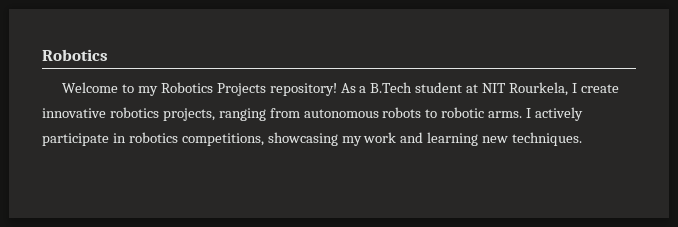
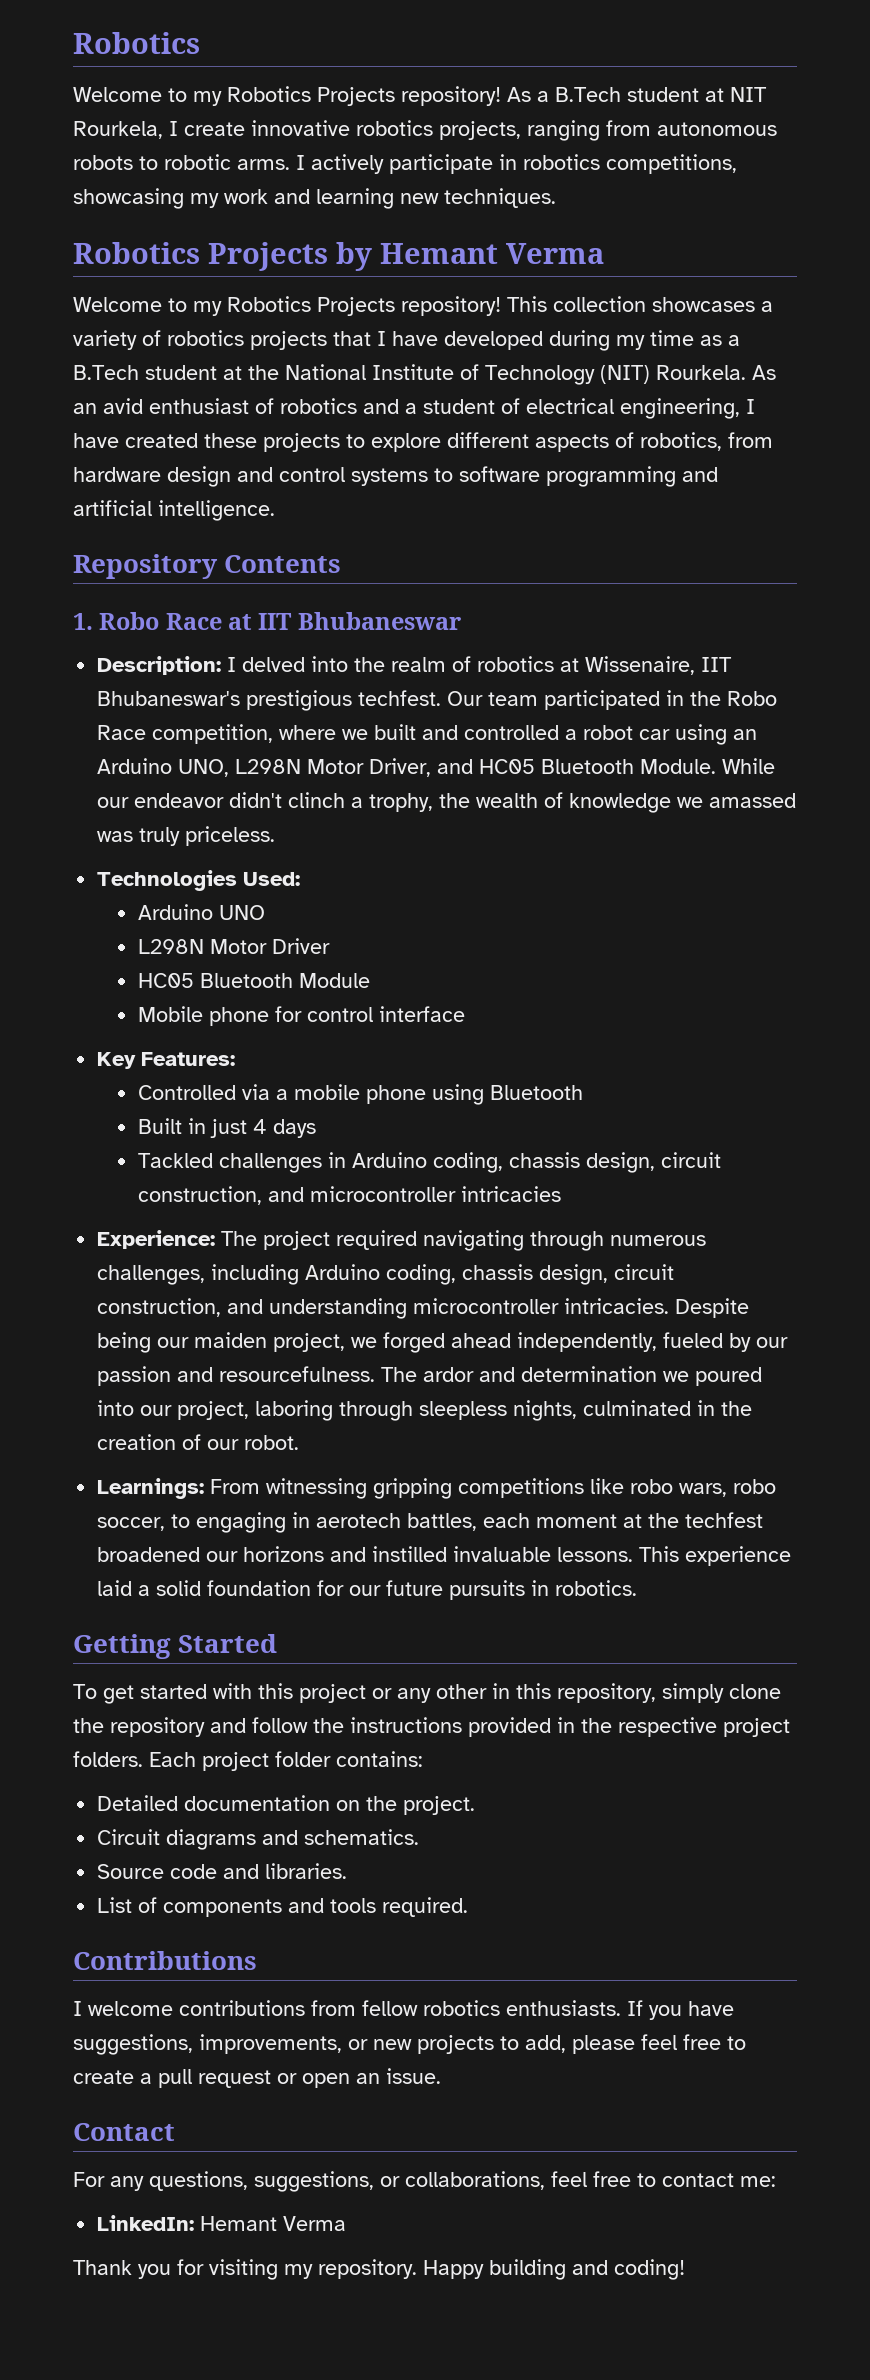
(583, 139) none -> [73,242,604,271] [73,296,773,316] [73,330,740,351] [73,364,776,385] [73,398,755,419] [73,432,773,452] [73,466,718,487] [73,500,275,521] [73,554,342,579] [73,612,461,630] [97,656,733,675] [97,690,778,711] [97,724,758,745] [97,758,776,777] [97,792,797,813] [97,826,276,846] [97,870,301,891] [138,904,266,920] [138,938,331,954] [138,973,371,988] [138,1006,466,1026] [97,1052,236,1069] [138,1084,584,1105] [138,1118,317,1138] [138,1152,722,1173] [138,1186,562,1205] [97,1230,707,1251] [97,1264,675,1285] [97,1298,750,1319] [97,1332,789,1353] [97,1366,763,1386] [97,1400,753,1421] [97,1434,300,1450] [97,1478,777,1499] [97,1512,764,1533] [97,1546,792,1566] [97,1580,638,1600] [73,1634,278,1659] [73,1683,781,1704] [73,1717,790,1737] [73,1751,423,1771] [97,1795,476,1815] [97,1829,420,1850] [97,1863,348,1879] [97,1897,469,1917] [73,1951,257,1970] [73,2000,734,2020] [73,2034,746,2055] [73,2068,441,2088] [73,2123,175,2141] [73,2171,776,2192] [97,2215,347,2231] [73,2259,685,2280] // Robotics Projects by Hemant Verma // Welcome to my Robotics Projects repository! This collection showcases a variety of robotics projects that I have developed during my time as a B.Tech student at the National Institute of Technology (NIT) Rourkela. As an avid enthusiast of robotics and a student of electrical engineering, I have created these projects to explore different aspects of robotics, from hardware design and control systems to software programming and artificial intelligence. // Repository Contents // 1. Robo Race at IIT Bhubaneswar // Description: I delved into the realm of robotics at Wissenaire, IIT Bhubaneswar's prestigious techfest. Our team participated in the Robo Race competition, where we built and controlled a robot car using an Arduino UNO, L298N Motor Driver, and HC05 Bluetooth Module. While our endeavor didn't clinch a trophy, the wealth of knowledge we amassed was truly priceless. // Technologies Used: // Arduino UNO // L298N Motor Driver // HC05 Bluetooth Module // Mobile phone for control interface // Key Features: // Controlled via a mobile phone using Bluetooth // Built in just 4 days // Tackled challenges in Arduino coding, chassis design, circuit construction, and microcontroller intricacies // Experience: The project required navigating through numerous challenges, including Arduino coding, chassis design, circuit construction, and understanding microcontroller intricacies. Despite being our maiden project, we forged ahead independently, fueled by our passion and resourcefulness. The ardor and determination we poured into our project, laboring through sleepless nights, culminated in the creation of our robot. // Learnings: From witnessing gripping competitions like robo wars, robo soccer, to engaging in aerotech battles, each moment at the techfest broadened our horizons and instilled invaluable lessons. This experience laid a solid foundation for our future pursuits in robotics. // Getting Started // To get started with this project or any other in this repository, simply clone the repository and follow the instructions provided in the respective project folders. Each project folder contains: // Detailed documentation on the project. // Circuit diagrams and schematics. // Source code and libraries. // List of components and tools required. // Contributions // I welcome contributions from fellow robotics enthusiasts. If you have suggestions, improvements, or new projects to add, please feel free to create a pull request or open an issue. // Contact // For any questions, suggestions, or collaborations, feel free to contact me: // LinkedIn: Hemant Verma // Thank you for visiting my repository. Happy building and coding!

